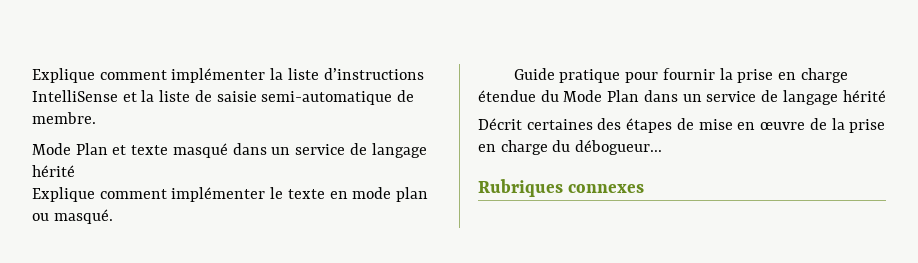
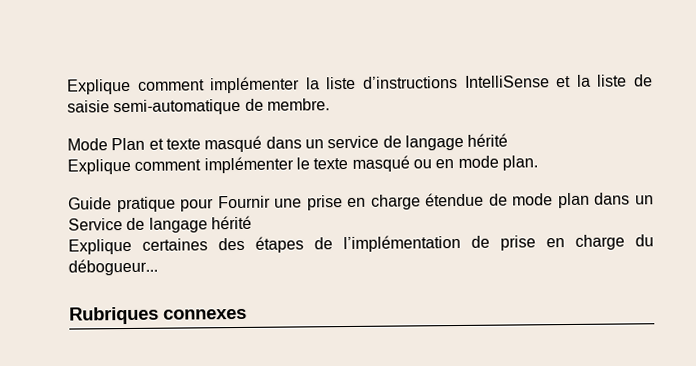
[329,187,429,202] [32,209,113,224] en mode plan ou masqué. -> [351,155,538,172] masqué ou en mode plan.
[662,68,733,80] fournir la -> [217,195,303,209] Fournir une
[540,90,886,105] [478,118,522,130] du Mode Plan dans un service de langage hérité // Décrit -> [488,192,655,209] [68,215,252,233] [68,238,132,255] de mode plan dans un Service de langage hérité // Explique
[698,118,845,130] mise en œuvre de la -> [343,234,490,253] l’implémentation de

